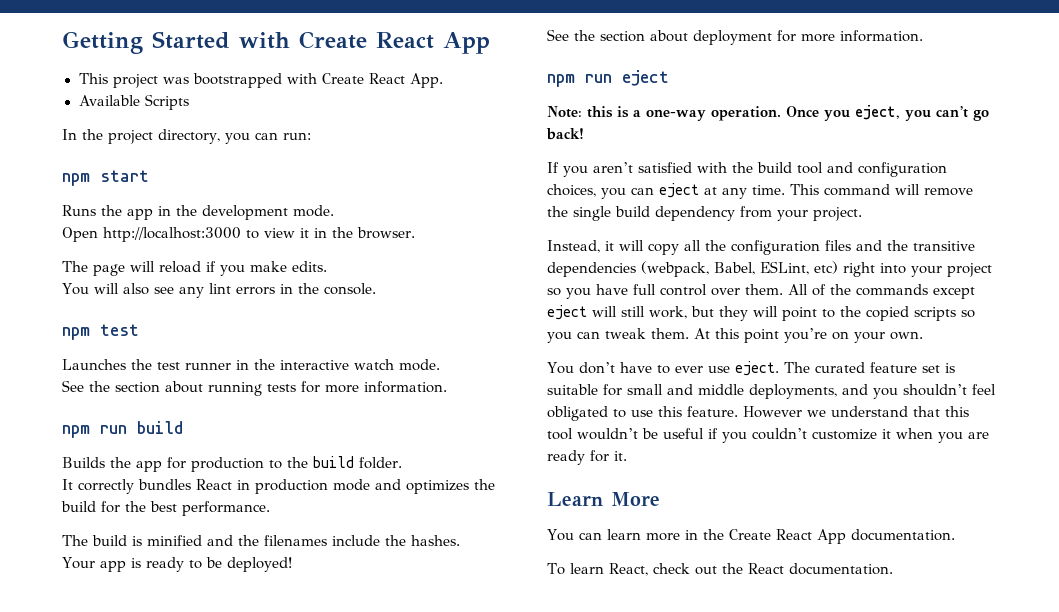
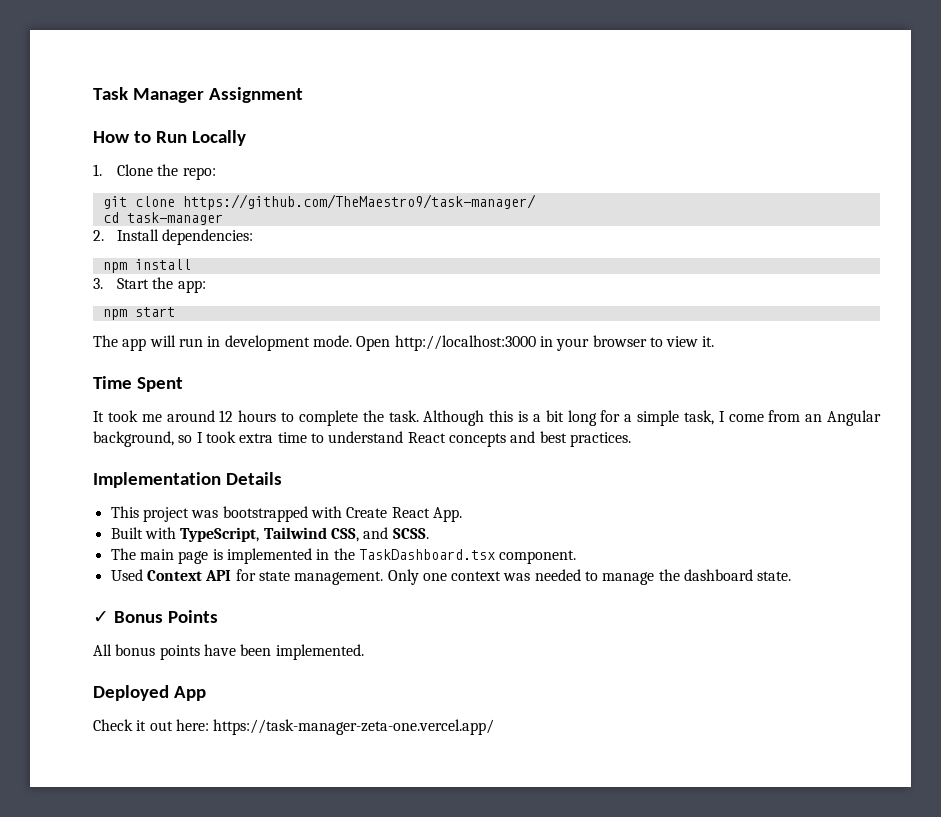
[62,31,490,54] Getting Started with Create React App -> [93,87,303,103] [93,130,246,146] [93,164,216,180] [102,194,536,210] [102,212,223,225] [93,229,254,245] [102,259,191,273] [93,277,206,293] [102,307,175,320] [93,335,715,351] [93,376,183,392] [93,410,882,426] [93,431,631,447] [93,472,282,488] Task Manager Assignment // How to Run Locally // 1. Clone the repo: // git clone https://github.com/TheMaestro9/task-manager/ // cd task-manager // 2. Install dependencies: // npm install // 3. Start the app: // npm start // The app will run in development mode. Open http://localhost:3000 in your browser to view it. // Time Spent // It took me around 12 hours to complete the task. Although this is a bit long for a simple task, I come from an Angular background, so I took extra time to understand React concepts and best practices. // Implementation Details
[78,94,190,110] [62,129,311,144] [62,170,149,186] [62,205,334,220] [62,227,415,242] [62,261,327,276] [62,283,376,298] [62,324,139,340] [62,359,440,371] [62,380,447,396] [62,421,183,438] [62,456,402,472] [62,479,495,494] [61,501,270,516] [62,535,460,546] [62,557,292,572] [547,29,923,45] [547,70,669,87] [547,105,989,121] [546,128,584,140] [547,162,947,177] [547,183,973,199] [547,206,862,221] [547,240,975,255] [547,261,992,277] [547,284,975,299] [547,305,975,321] [547,328,923,343] [547,361,955,376] [547,384,996,399] [547,406,969,421] [547,428,989,443] [547,450,627,465] [547,492,660,506] [547,529,955,544] [547,563,893,576] Available Scripts // In the project directory, you can run: // npm start // Runs the app in the development mode. // Open http://localhost:3000 to view it in the browser. // The page will reload if you make edits. // You will also see any lint errors in the console. // npm test // Launches the test runner in the interactive watch mode. // See the section about running tests for more information. // npm run build // Builds the app for production to the build folder. // It correctly bundles React in production mode and optimizes the build for the best performance. // The build is minified and the filenames include the hashes. // Your app is ready to be deployed! // See the section about deployment for more information. // npm run eject // Note: this is a one-way operation. Once you eject, you can’t go back! // If you aren’t satisfied with the build tool and configuration choices, you can eject at any time. This command will remove the single build dependency from your project. // Instead, it will copy all the configuration files and the transitive dependencies (webpack, Babel, ESLint, etc) right into your project so you have full control over them. All of the commands except eject will still work, but they will point to the copied scripts so you can tweak them. At this point you’re on your own. // You don’t have to ever use eject. The curated feature set is suitable for small and middle deployments, and you shouldn’t feel obligated to use this feature. However we understand that this tool wouldn’t be useful if you couldn’t customize it when you are ready for it. // Learn More // You can learn more in the Create React App documentation. // To learn React, check out the React documentation. -> [110,527,429,542] [110,548,577,564] [110,569,792,585] [93,610,218,623] [93,644,364,660] [93,685,206,701] [93,719,495,735] Built with TypeScript, Tailwind CSS, and SCSS. // The main page is implemented in the TaskDashboard.tsx component. // Used Context API for state management. Only one context was needed to manage the dashboard state. // ✓ Bonus Points // All bonus points have been implemented. // Deployed App // Check it out here: https://task-manager-zeta-one.vercel.app/

